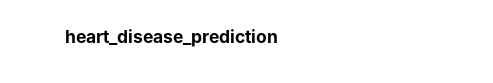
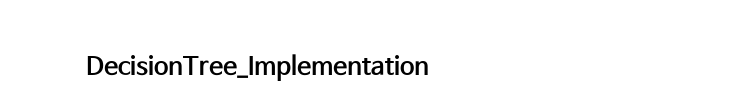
[65,29,278,47] heart_disease_prediction -> [86,54,429,81] DecisionTree_Implementation

